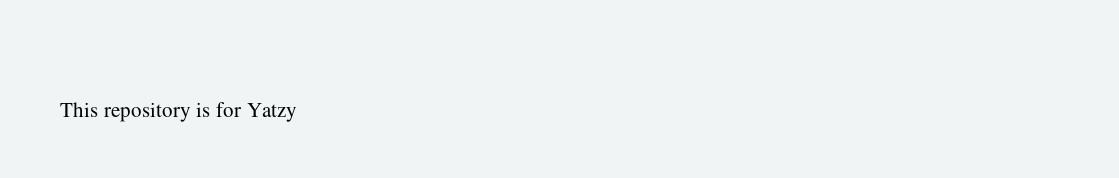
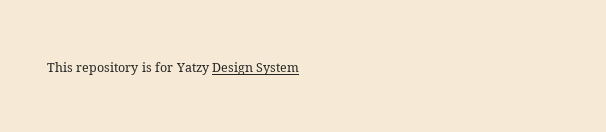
(297, 112) none -> [211,62,300,75] Design System

